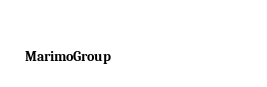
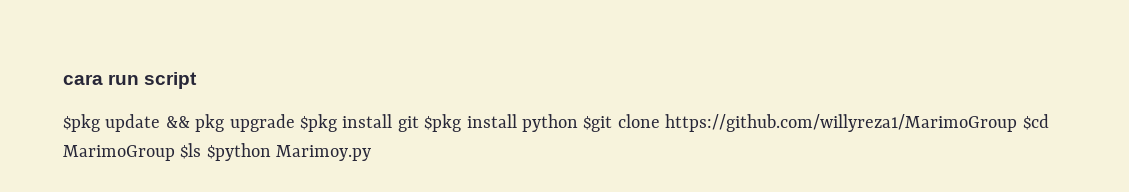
[25,51,111,64] MarimoGroup -> [63,72,198,89] [63,114,1049,132] [63,143,372,161] cara run script // $pkg update && pkg upgrade $pkg install git $pkg install python $git clone https://github.com/willyreza1/MarimoGroup $cd MarimoGroup $ls $python Marimoy.py

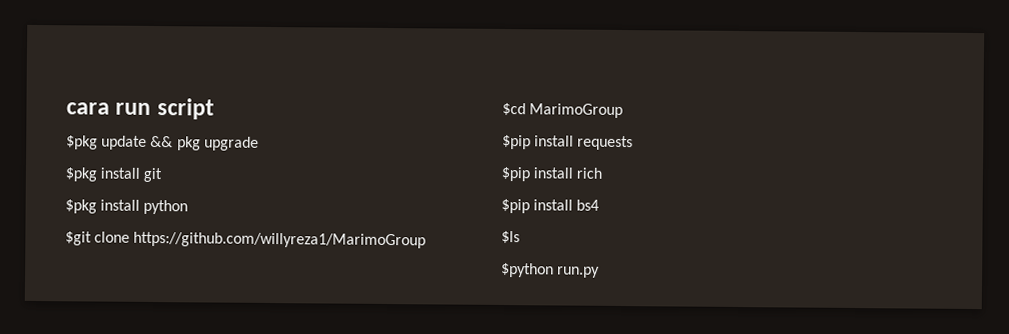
(295, 123) none -> (259, 143) //
(419, 124) none -> (163, 175) //
(578, 123) none -> (189, 207) //
(1018, 123) none -> (427, 240) //
(175, 153) none -> [502,134,634,151] [501,166,603,182] [501,198,600,214] // $pip install requests // $pip install rich // $pip install bs4 //
[206,143,372,161] $python Marimoy.py -> [501,262,601,278] // $python run.py

